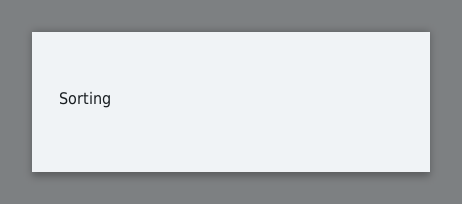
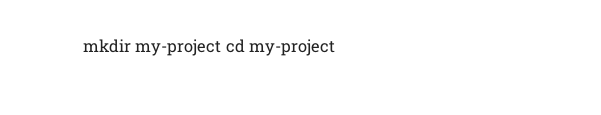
[59,91,111,108] Sorting -> [83,39,336,56] mkdir my-project cd my-project

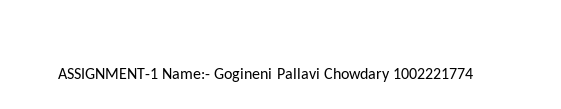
[83,39,336,56] mkdir my-project cd my-project -> [58,68,473,82] ASSIGNMENT-1 Name:- Gogineni Pallavi Chowdary 1002221774

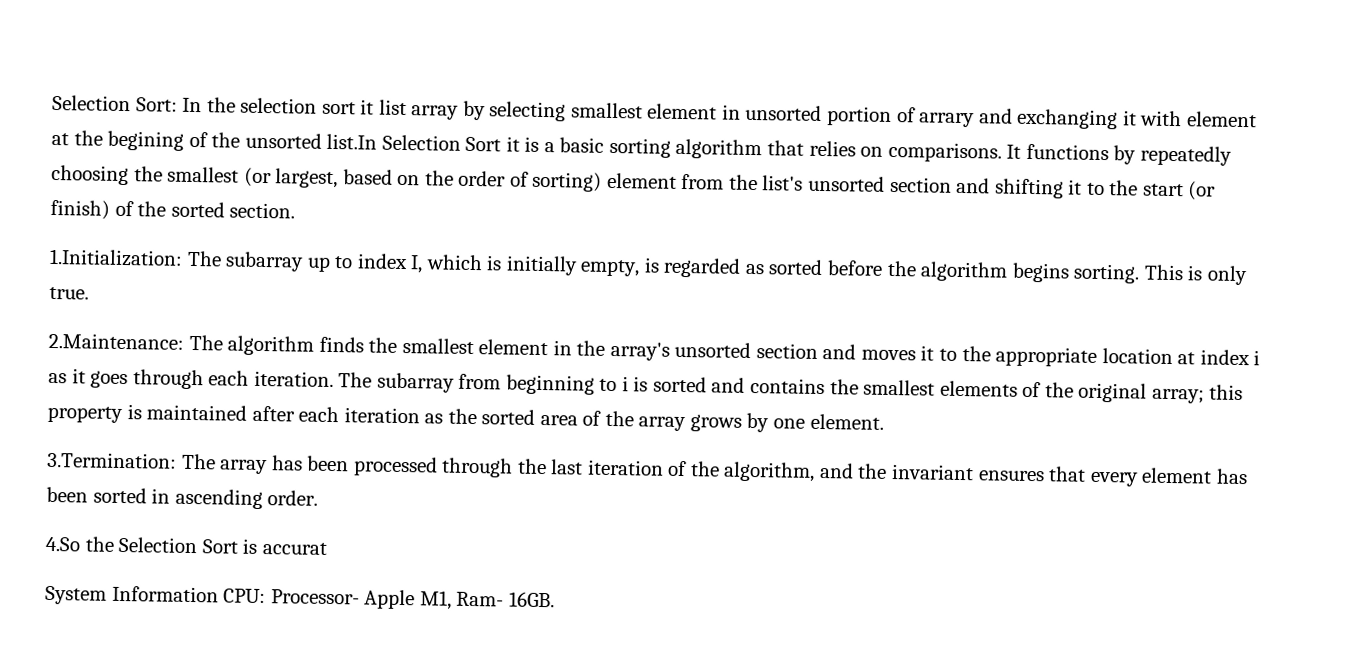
[58,68,473,82] ASSIGNMENT-1 Name:- Gogineni Pallavi Chowdary 1002221774 -> [52,94,1257,130] [51,130,1232,166] [51,164,1217,201] [50,199,296,220] [49,248,1248,286] [49,286,89,300] [48,332,1261,367] [48,368,1244,404] [47,404,884,433] [47,451,1248,487] [46,486,319,510] [45,536,327,555] [45,585,555,610] Selection Sort: In the selection sort it list array by selecting smallest element in unsorted portion of arrary and exchanging it with element at the begining of the unsorted list.In Selection Sort it is a basic sorting algorithm that relies on comparisons. It functions by repeatedly choosing the smallest (or largest, based on the order of sorting) element from the list's unsorted section and shifting it to the start (or finish) of the sorted section. // 1.Initialization: The subarray up to index I, which is initially empty, is regarded as sorted before the algorithm begins sorting. This is only true. // 2.Maintenance: The algorithm finds the smallest element in the array's unsorted section and moves it to the appropriate location at index i as it goes through each iteration. The subarray from beginning to i is sorted and contains the smallest elements of the original array; this property is maintained after each iteration as the sorted area of the array grows by one element. // 3.Termination: The array has been processed through the last iteration of the algorithm, and the invariant ensures that every element has been sorted in ascending order. // 4.So the Selection Sort is accurat // System Information CPU: Processor- Apple M1, Ram- 16GB.

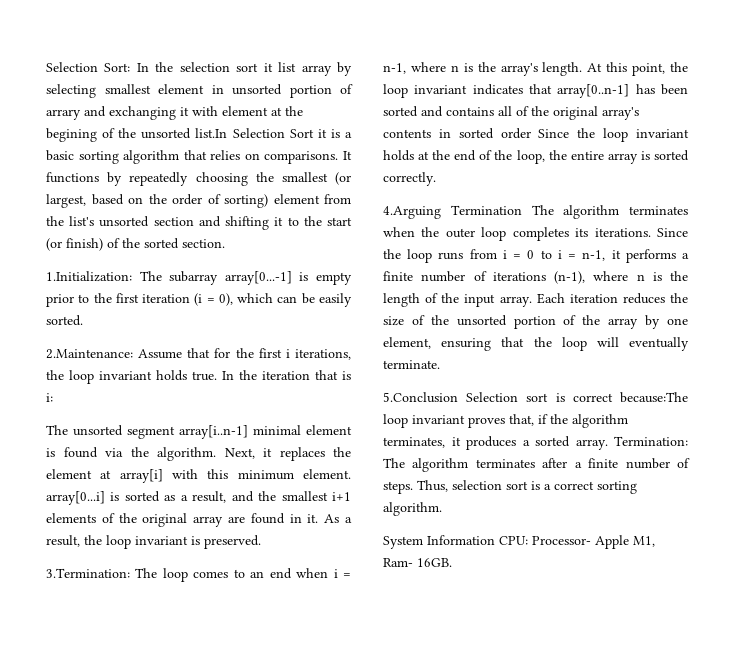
[306,253,1248,286] [49,286,89,300] [48,332,1261,367] [48,368,1244,404] [47,404,578,426] up to index I, which is initially empty, is regarded as sorted before the algorithm begins sorting. This is only true. // 2.Maintenance: The algorithm finds the smallest element in the array's unsorted section and moves it to the appropriate location at index i as it goes through each iteration. The subarray from beginning to i is sorted and contains the smallest elements of the original array; this property is maintained after each iteration as the sorted area -> [224,271,352,285] [46,293,352,307] [46,315,83,326] [46,348,351,360] [46,370,351,384] [46,393,53,402] [46,425,352,439] [46,447,351,461] [46,469,351,483] [46,491,352,505] [46,513,353,527] [46,535,261,549] [46,568,352,582] [383,62,688,76] [383,84,688,98] [383,106,639,120] [383,128,689,142] [383,150,689,164] [383,172,436,186] [383,205,688,219] [383,227,688,241] [383,249,689,263] [383,271,688,284] [383,293,688,307] [383,315,556,329] array[0...-1] is empty prior to the first iteration (i = 0), which can be easily sorted. // 2.Maintenance: Assume that for the first i iterations, the loop invariant holds true. In the iteration that is i: // The unsorted segment array[i..n-1] minimal element is found via the algorithm. Next, it replaces the element at array[i] with this minimum element. array[0...i] is sorted as a result, and the smallest i+1 elements of the original array are found in it. As a result, the loop invariant is preserved. // 3.Termination: The loop comes to an end when i = n-1, where n is the array's length. At this point, the loop invariant indicates that array[0..n-1] has been sorted and contains all of the original array's contents in sorted order Since the loop invariant holds at the end of the loop, the entire array is sorted correctly. // 4.Arguing Termination The algorithm terminates when the outer loop completes its iterations. Since the loop runs from i = 0 to i = n-1, it performs a finite number of iterations (n-1), where n is the length of the input array. Each iteration reduces the size of the unsorted portion
[689,414,742,432] grows -> (639, 323) none
[809,413,884,430] [47,451,1248,487] [46,486,319,510] [45,536,327,555] element. // 3.Termination: The array has been processed through the last iteration of the algorithm, and the invariant ensures that every element has been sorted in ascending order. // 4.So the Selection Sort is accurat -> [383,337,689,351] [383,360,440,369] [383,392,688,403] [383,414,628,428] [383,436,688,450] [383,458,690,472] [383,480,637,494] [383,502,442,516] element, ensuring that the loop will eventually terminate. // 5.Conclusion Selection sort is correct because:The loop invariant proves that, if the algorithm terminates, it produces a sorted array. Termination: The algorithm terminates after a finite number of steps. Thus, selection sort is a correct sorting algorithm.

